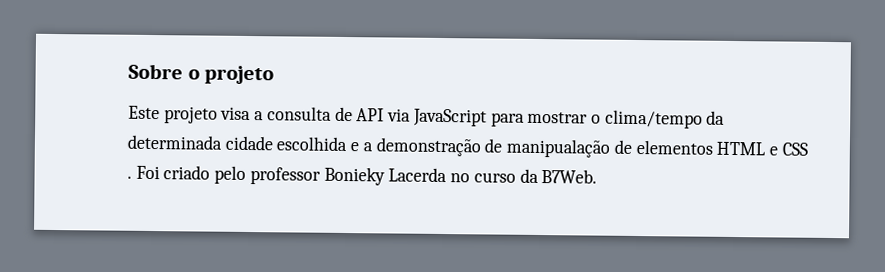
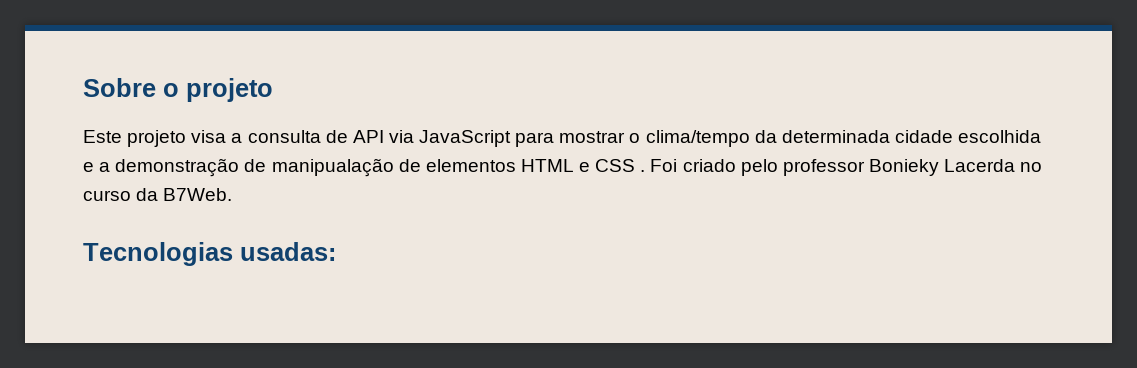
(598, 176) none -> [83,242,336,266] // Tecnologias usadas:

